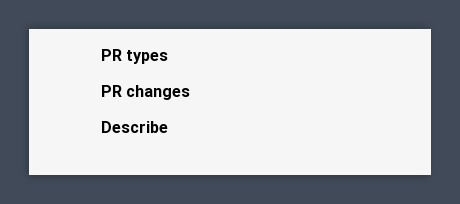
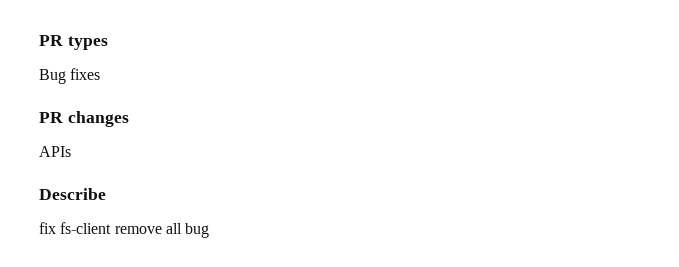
(169, 57) none -> [39,68,101,84] // Bug fixes
(191, 92) none -> [39,146,71,157] // APIs
(168, 127) none -> [39,222,210,238] // fix fs-client remove all bug

